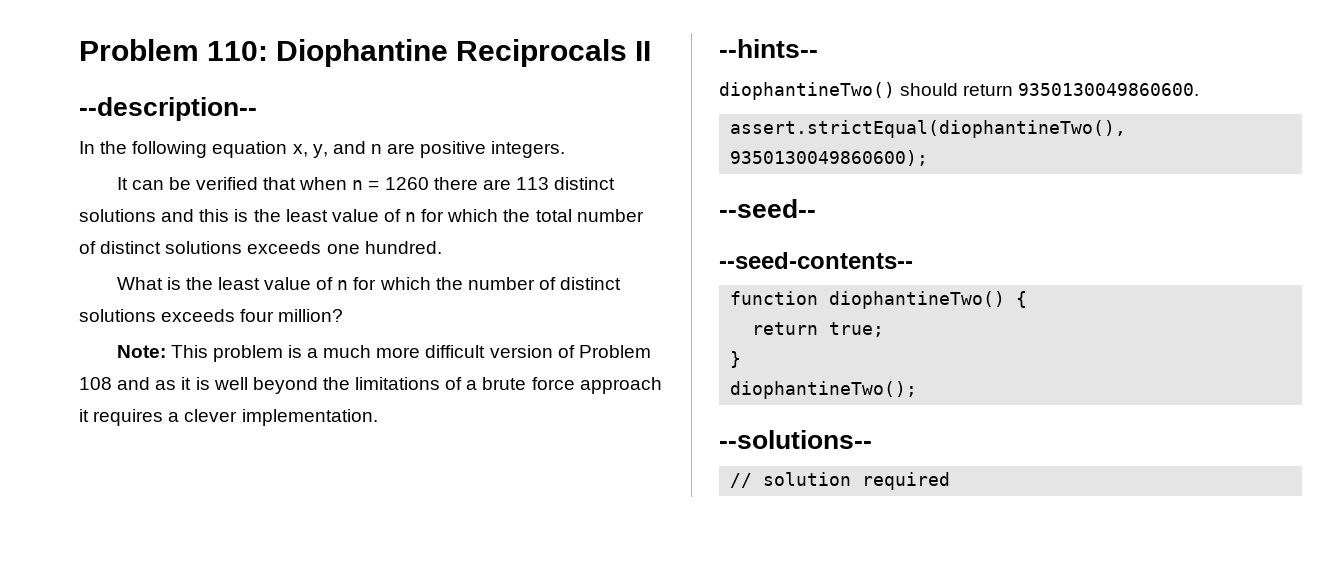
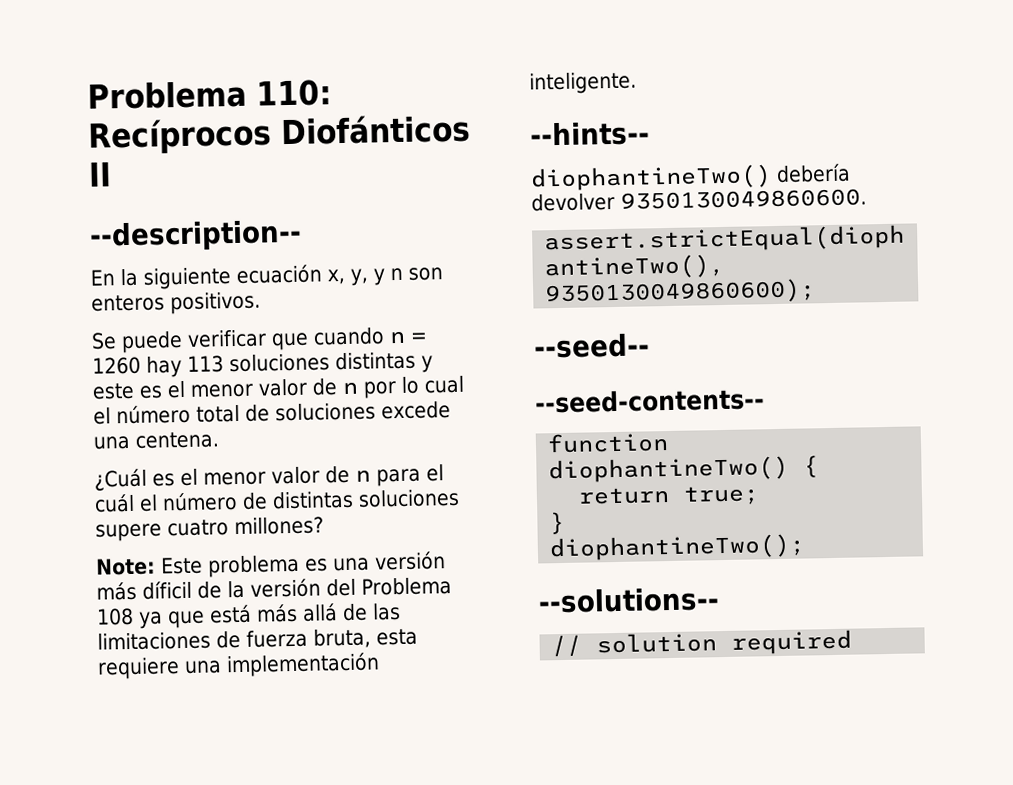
[79,39,652,67] [79,97,257,121] [79,141,566,158] [116,177,616,190] [79,209,644,222] [79,241,442,254] [116,277,622,290] [79,309,344,322] [116,345,651,362] [79,377,662,394] [79,409,378,426] Problem 110: Diophantine Reciprocals II // --description-- // In the following equation x, y, and n are positive integers. // It can be verified that when n = 1260 there are 113 distinct solutions and this is the least value of n for which the total number of distinct solutions exceeds one hundred. // What is the least value of n for which the number of distinct solutions exceeds four million? // Note: This problem is a much more difficult version of Problem 108 and as it is well beyond the limitations of a brute force approach it requires a clever implementation. -> [87,79,332,110] [87,113,471,155] [88,161,112,187] [89,218,302,253] [90,264,443,290] [91,291,261,315] [91,327,428,354] [92,351,433,378] [92,375,464,400] [93,401,451,425] [93,431,219,450] [94,464,444,492] [94,488,460,513] [95,516,324,542] [96,551,446,578] [96,577,452,601] [96,603,401,629] [97,628,418,651] [97,652,380,680] [529,71,637,95] Problema 110: Recíprocos Diofánticos II // --description-- // En la siguiente ecuación x, y, y n son enteros positivos. // Se puede verificar que cuando n = 1260 hay 113 soluciones distintas y este es el menor valor de n por lo cual el número total de soluciones excede una centena. // ¿Cuál es el menor valor de n para el cuál el número de distintas soluciones supere cuatro millones? // Note: Este problema es una versión más díficil de la versión del Problema 108 ya que está más allá de las limitaciones de fuerza bruta, esta requiere una implementación inteligente.
[900,83,1014,96] should return -> [776,163,851,183] [531,192,615,212] debería devolver

